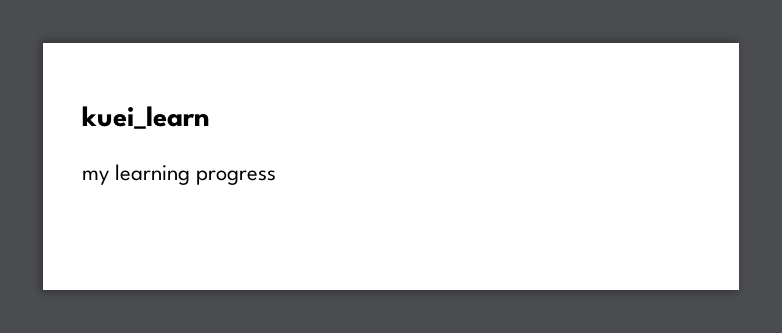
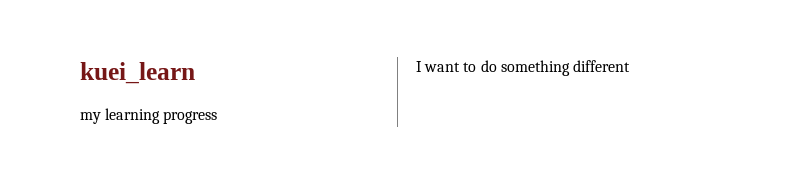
(277, 177) none -> [416,60,630,76] // I want to do something different

